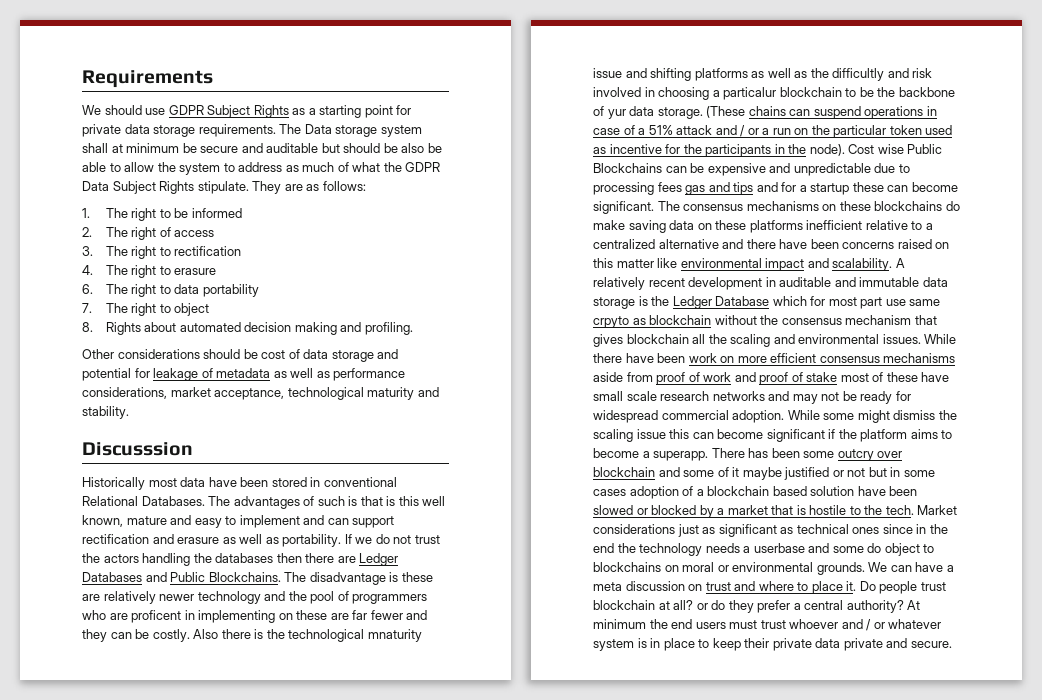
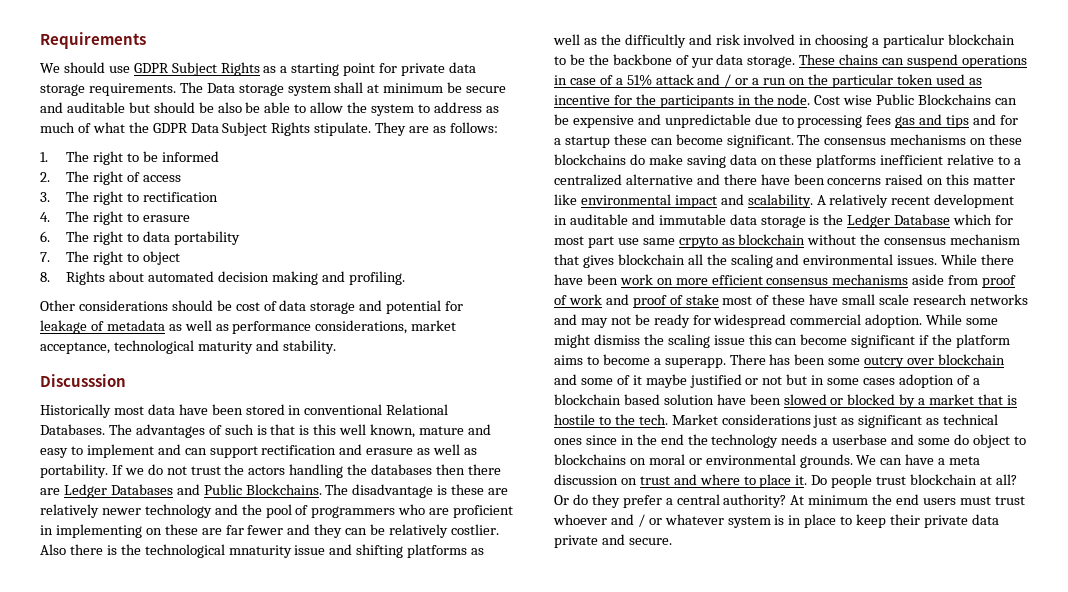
[131,610,182,623] proficent -> [453,505,514,518] proficient
[152,629,190,642] costly. -> [389,524,499,538] relatively costlier.
[706,106,746,118] (These -> [799,54,836,65] These
[809,144,845,156] node). -> [777,94,811,105] node.
[696,603,708,610] or -> [554,495,569,505] Or

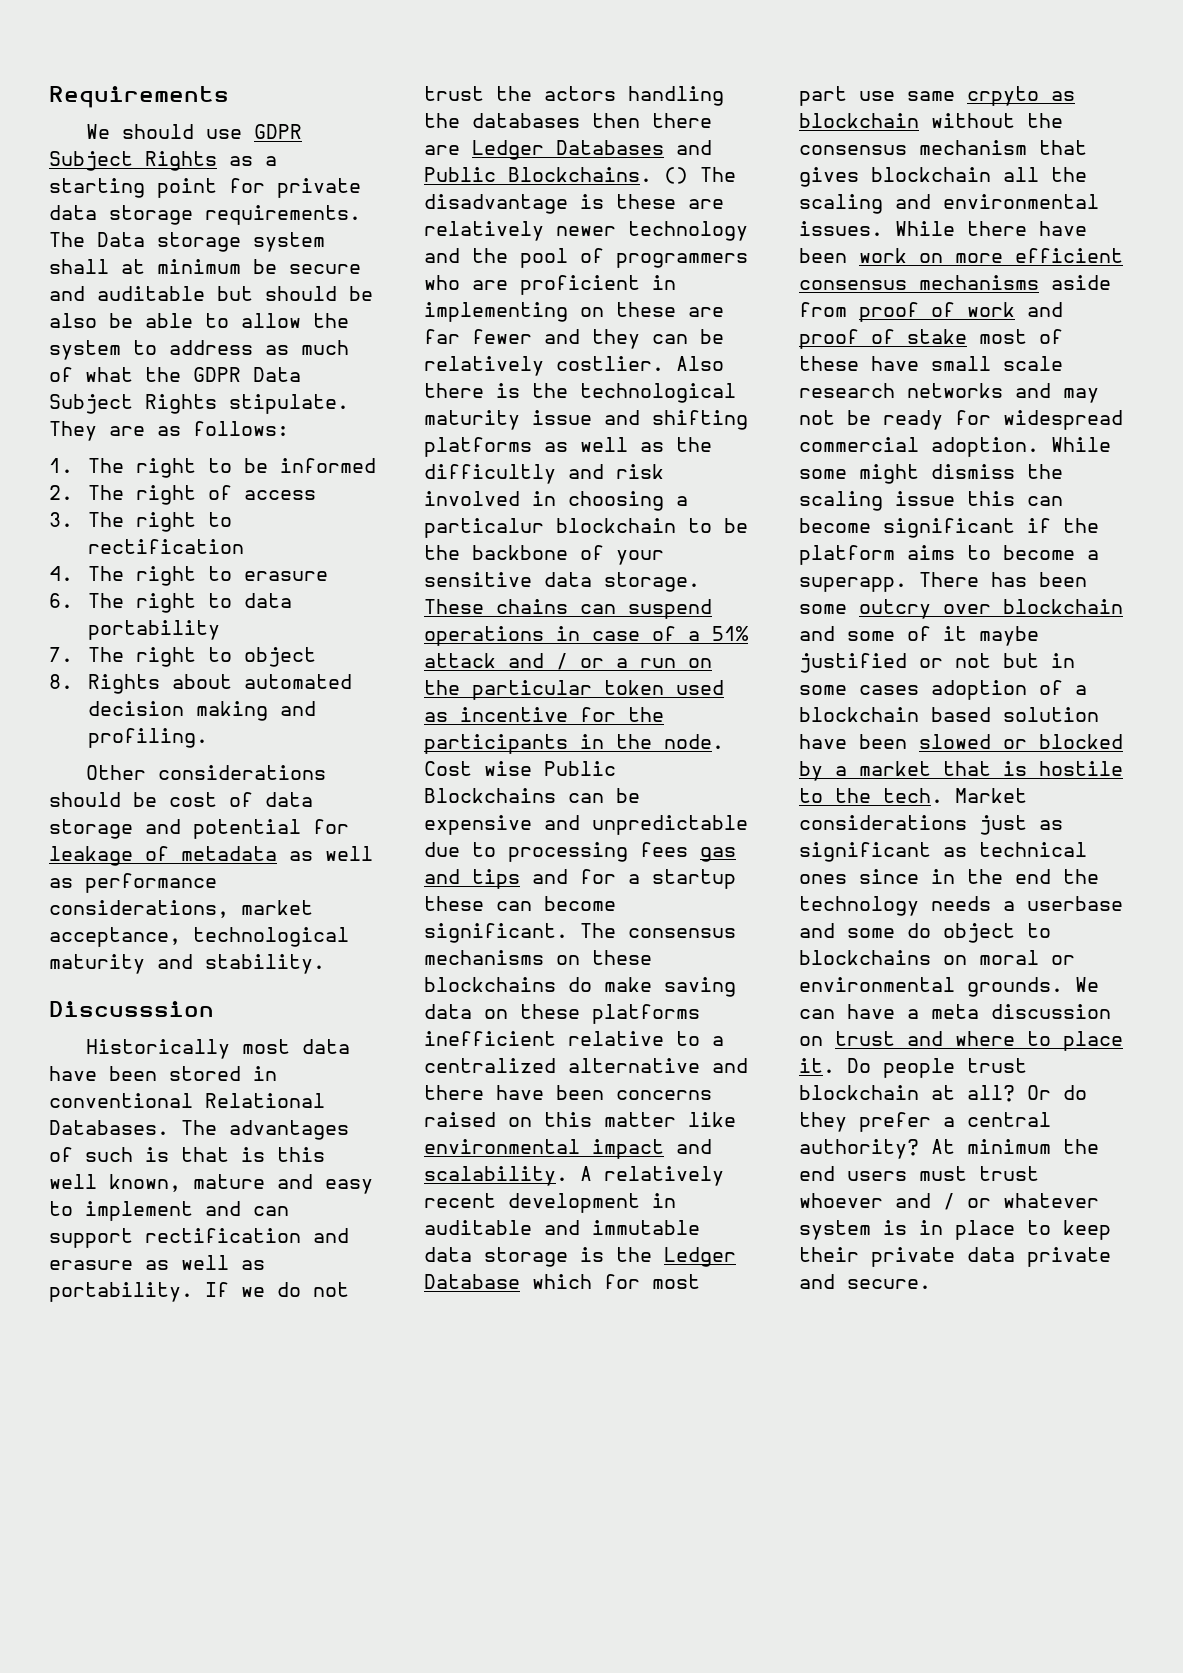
(322, 489) none -> [664,167,688,184] ()
[228,545,292,558] mnaturity -> [424,410,520,430] maturity
[690,58,713,68] yur -> [616,550,664,565] [424,572,532,587] your sensitive

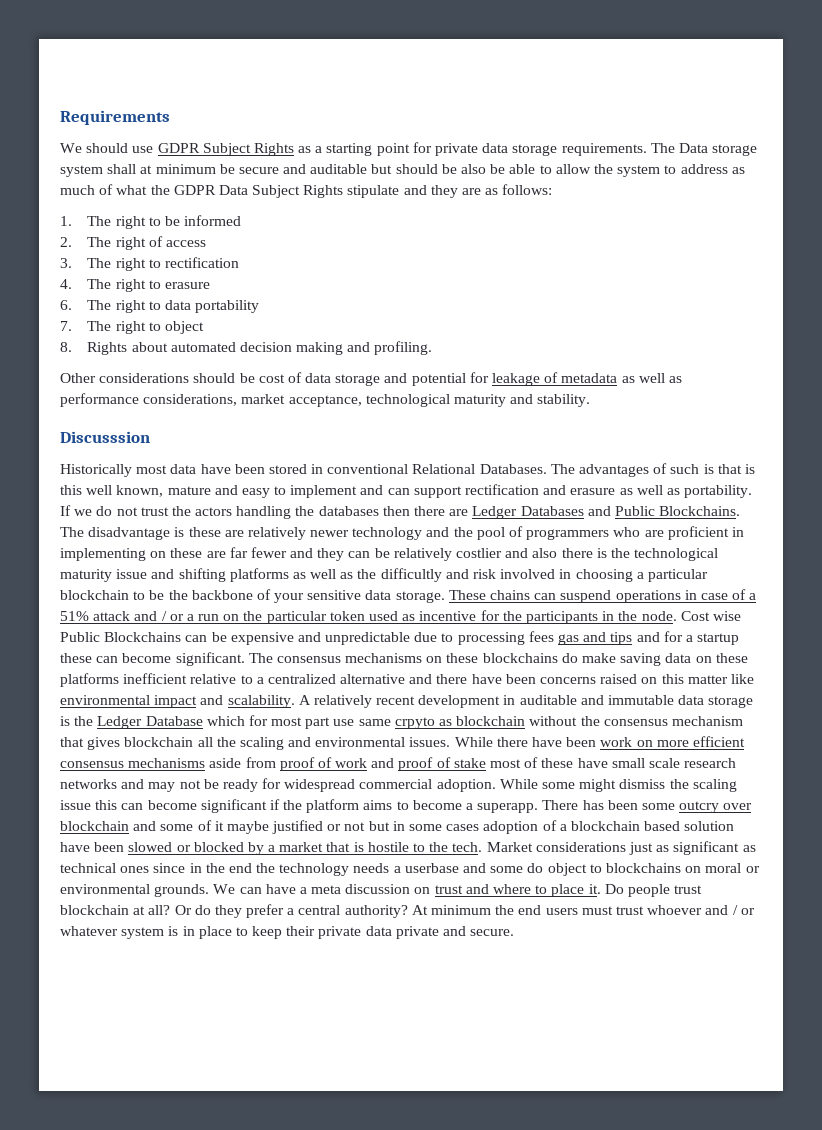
[229,394,349,414] [49,421,97,441] stipulate. They -> [347,185,458,198] stipulate and they
[664,167,688,184] () -> (741, 511) none
[556,356,724,371] costlier. Also -> [456,548,558,558] costlier and also
[424,518,544,538] particalur -> [647,569,708,582] particular

